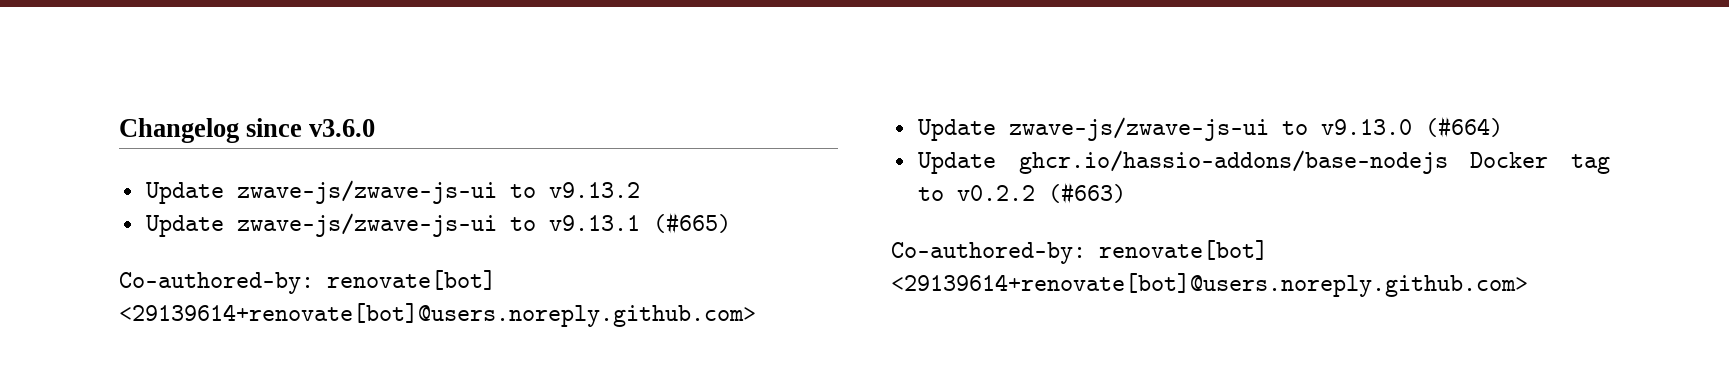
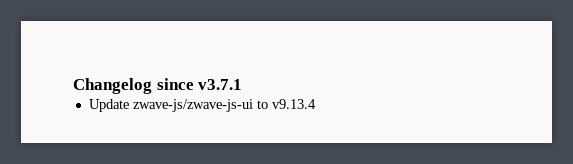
[309,119,376,137] [145,180,640,204] [145,212,731,237] [119,270,496,294] [119,303,756,327] [917,116,1503,141] [917,150,1610,174] [917,182,1126,204] [891,240,1268,264] [891,273,1528,297] v3.6.0 // Update zwave-js/zwave-js-ui to v9.13.2 // Update zwave-js/zwave-js-ui to v9.13.1 (#665) // Co-authored-by: renovate[bot] <29139614+renovate[bot]@users.noreply.github.com> // Update zwave-js/zwave-js-ui to v9.13.0 (#664) // Update ghcr.io/hassio-addons/base-nodejs Docker tag to v0.2.2 (#663) // Co-authored-by: renovate[bot] <29139614+renovate[bot]@users.noreply.github.com> -> [198,79,243,90] [88,99,316,112] v3.7.1 // Update zwave-js/zwave-js-ui to v9.13.4

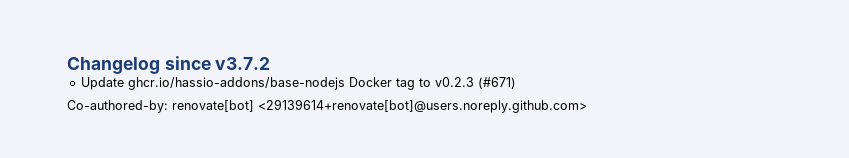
[198,79,243,90] v3.7.1 -> [215,57,271,70] v3.7.2
[132,99,316,112] zwave-js/zwave-js-ui to v9.13.4 -> [127,77,516,90] [67,99,587,113] ghcr.io/hassio-addons/base-nodejs Docker tag to v0.2.3 (#671) // Co-authored-by: renovate[bot] <29139614+renovate[bot]@users.noreply.github.com>

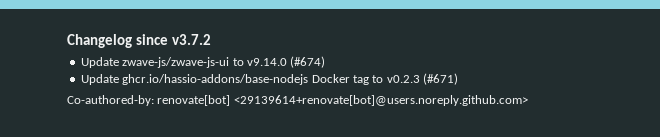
(271, 63) none -> [80,56,326,68] // Update zwave-js/zwave-js-ui to v9.14.0 (#674)

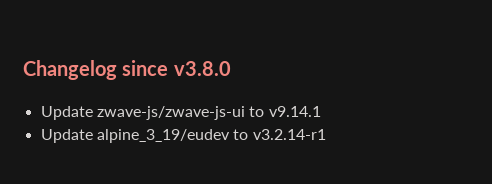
[171,34,211,45] v3.7.2 -> [173,61,231,76] v3.8.0
[246,56,326,68] [80,73,458,85] [67,95,528,106] v9.14.0 (#674) // Update ghcr.io/hassio-addons/base-nodejs Docker tag to v0.2.3 (#671) // Co-authored-by: renovate[bot] <29139614+renovate[bot]@users.noreply.github.com> -> [268,106,321,117] [40,129,326,143] v9.14.1 // Update alpine_3_19/eudev to v3.2.14-r1

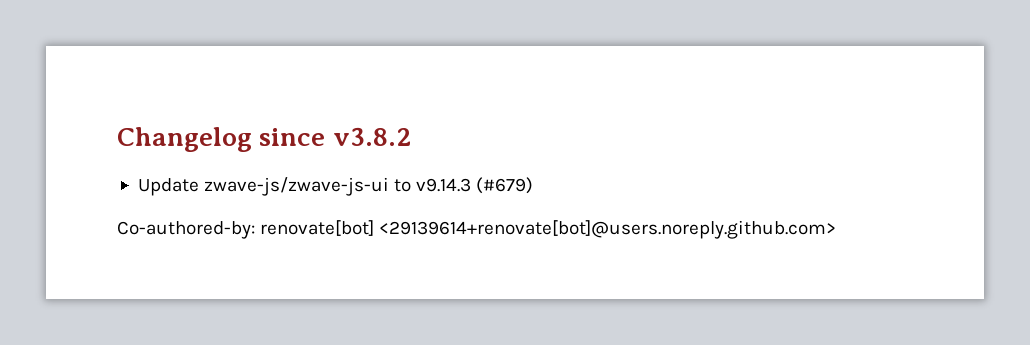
[173,61,231,76] v3.8.0 -> [332,127,411,146] v3.8.2
[268,106,321,117] [40,129,326,143] v9.14.1 // Update alpine_3_19/eudev to v3.2.14-r1 -> [416,177,534,194] [117,220,837,239] v9.14.3 (#679) // Co-authored-by: renovate[bot] <29139614+renovate[bot]@users.noreply.github.com>

